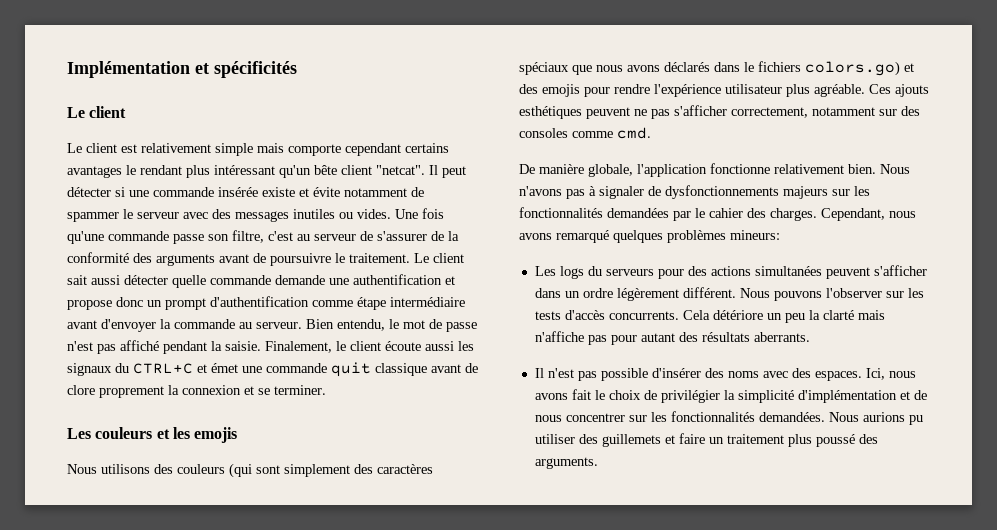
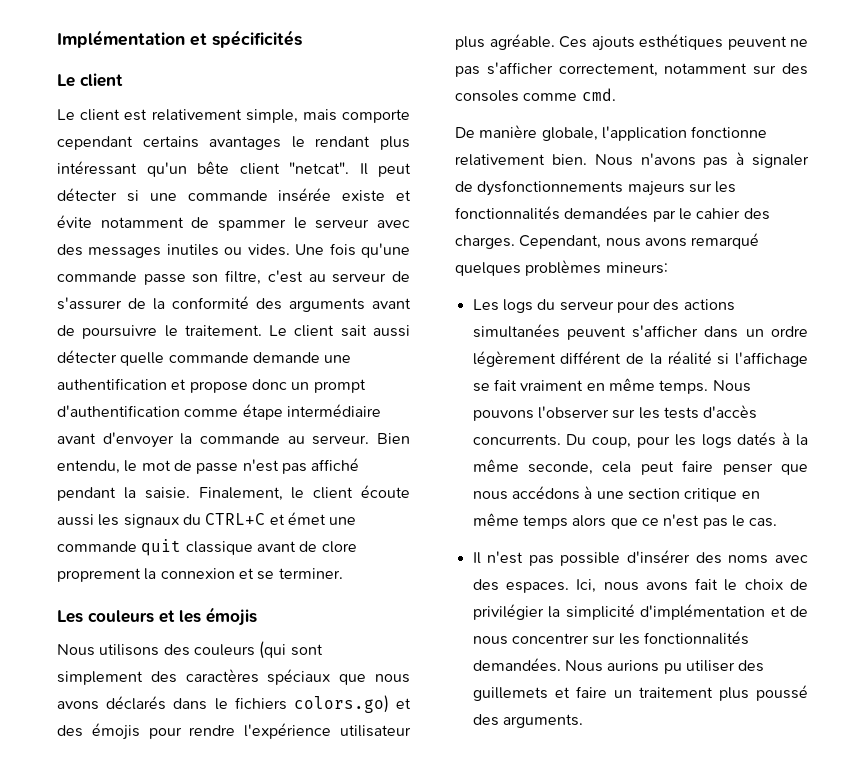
[215,143,253,156] simple -> [245,109,298,123] simple,
[194,427,238,443] emojis -> [206,607,257,626] émojis
[542,84,580,97] emojis -> [91,723,140,740] émojis
[605,269,654,276] serveurs -> [559,301,614,311] serveur
[682,287,736,298] différent. -> [560,351,808,367] [472,378,709,394] différent de la réalité si l'affichage se fait vraiment en même temps.
[682,310,885,323] [534,331,810,345] Cela détériore un peu la clarté mais n'affiche pas pour autant des résultats aberrants. -> [566,432,808,448] [472,459,808,475] [472,486,760,502] [472,513,778,529] Du coup, pour les logs datés à la même seconde, cela peut faire penser que nous accédons à une section critique en même temps alors que ce n'est pas le cas.

